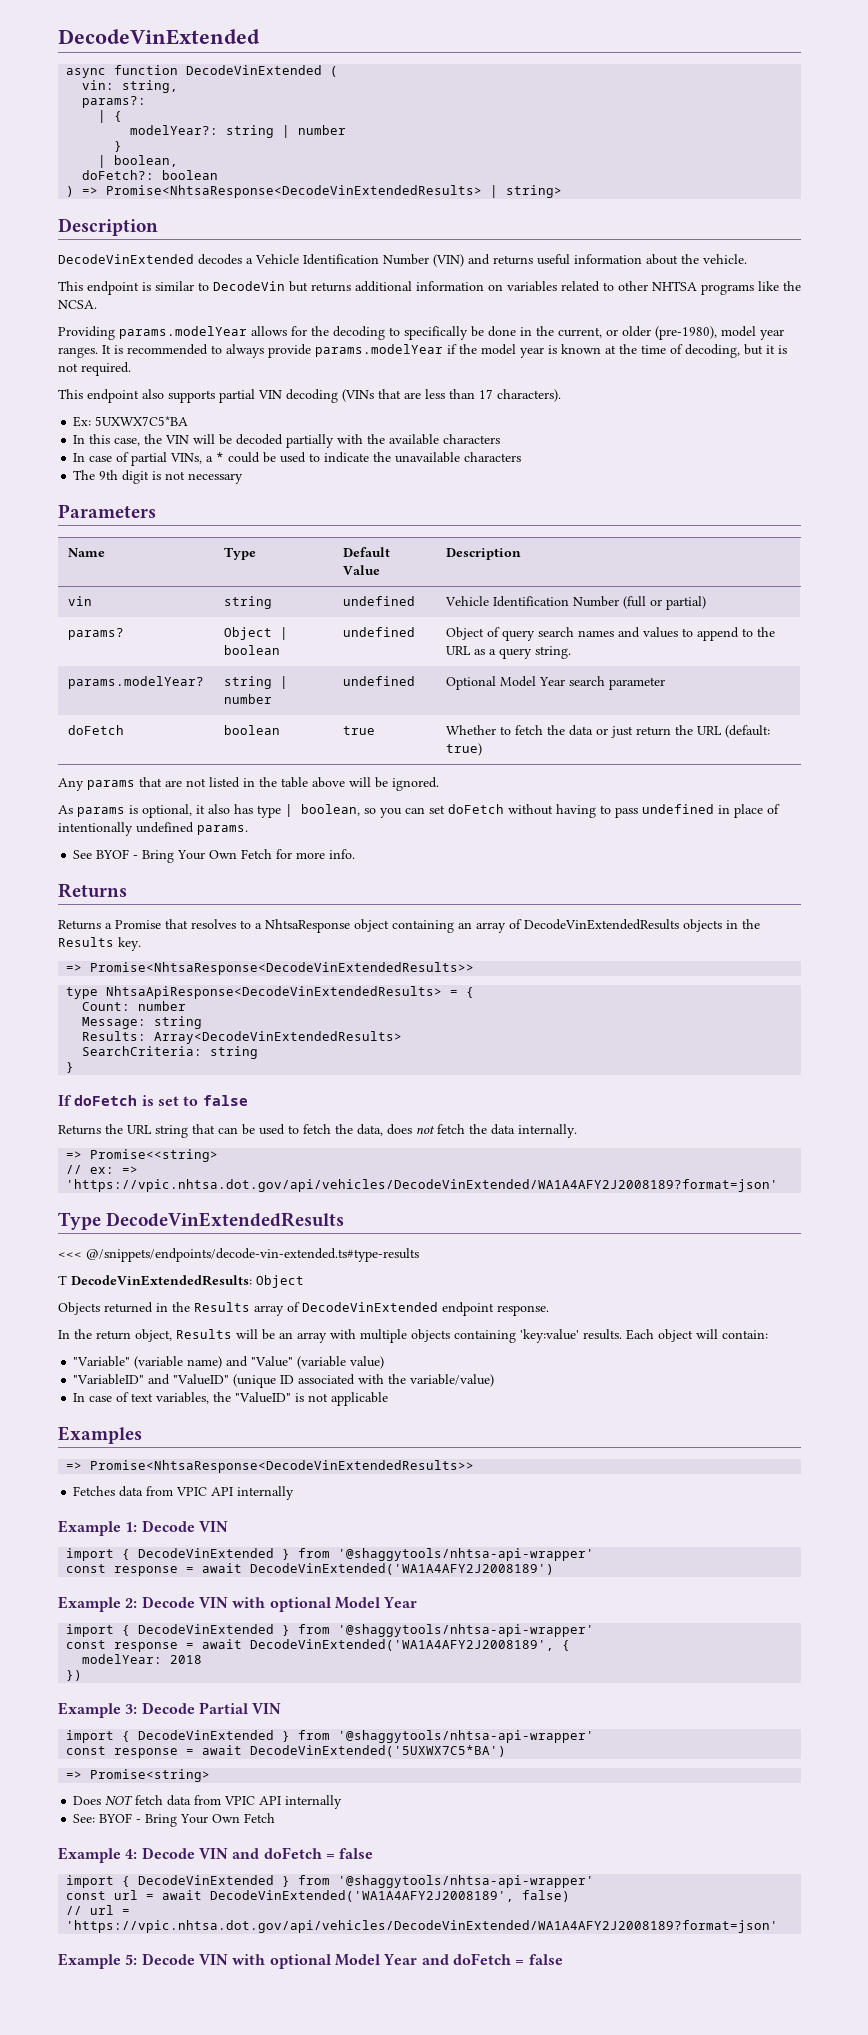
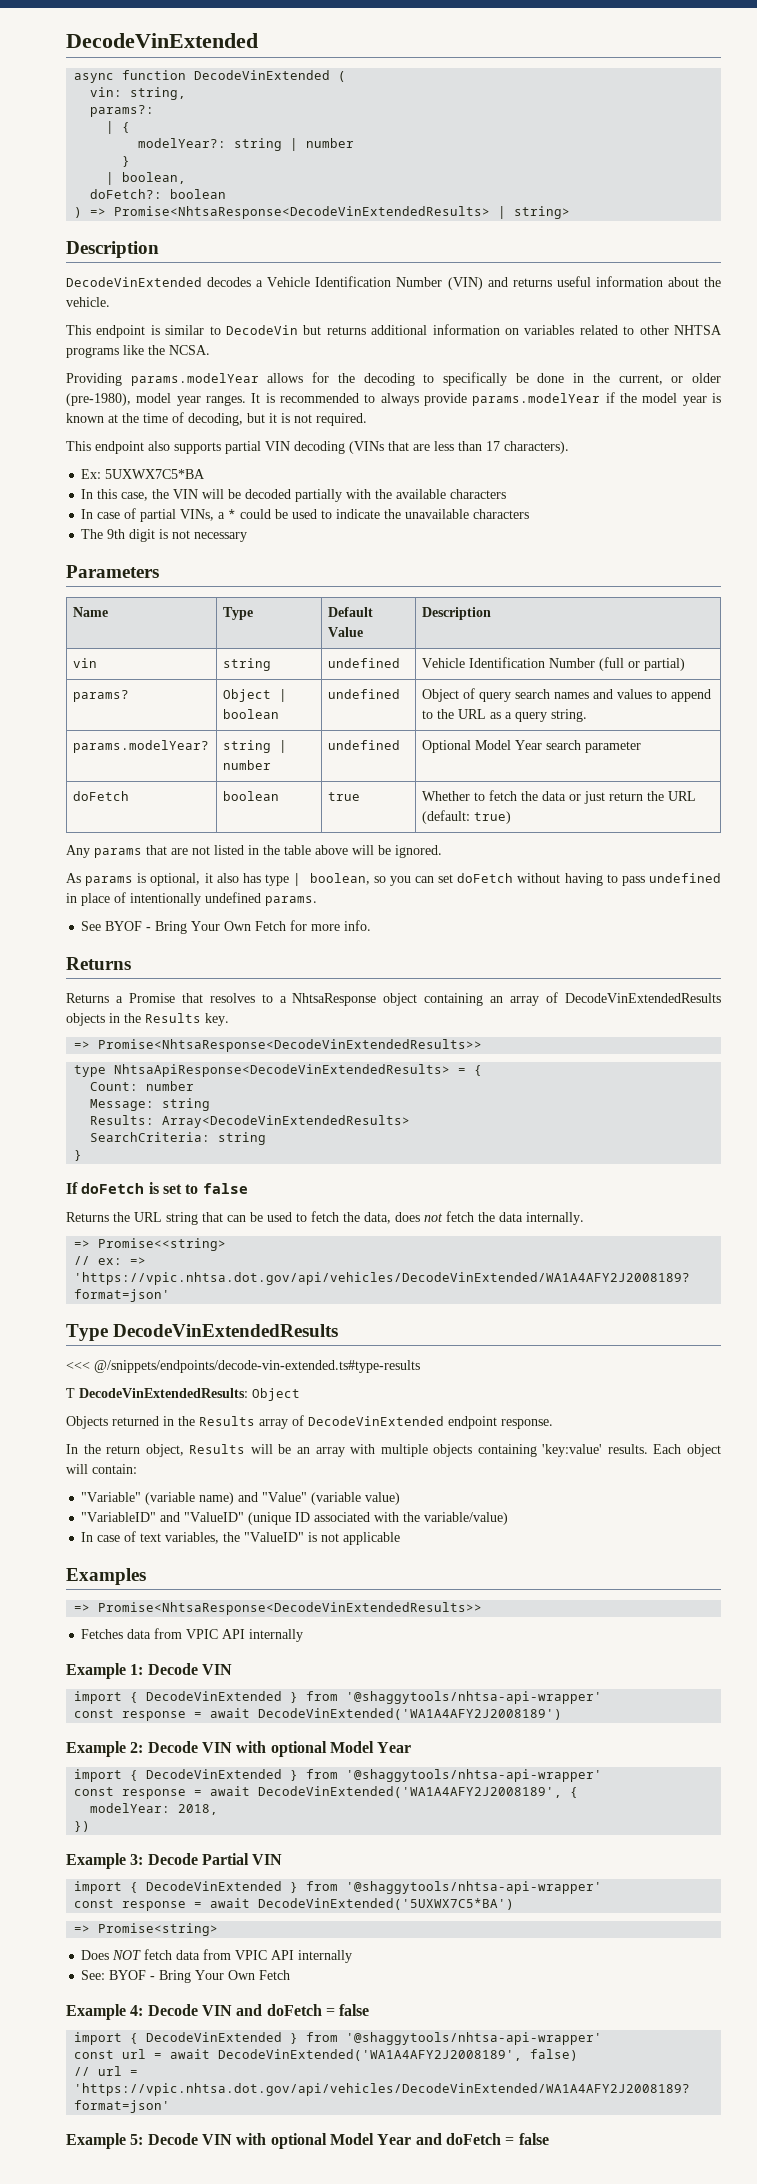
[170,1655,203,1664] 2018 -> [178,1804,219,1815] 2018,

